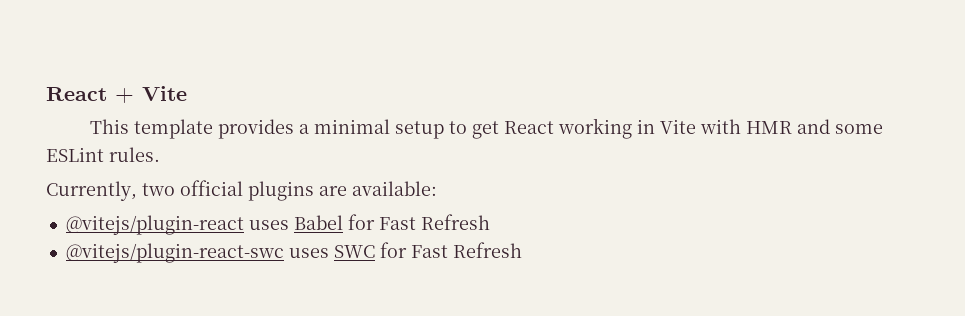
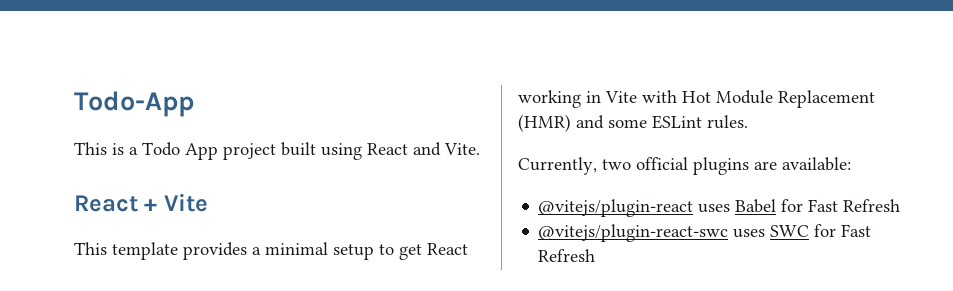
(46, 94) none -> [74,91,194,117] [74,142,480,160] Todo-App // This is a Todo App project built using React and Vite. //
[745,121,792,134] HMR -> [682,90,875,108] [518,114,571,132] Hot Module Replacement (HMR)

